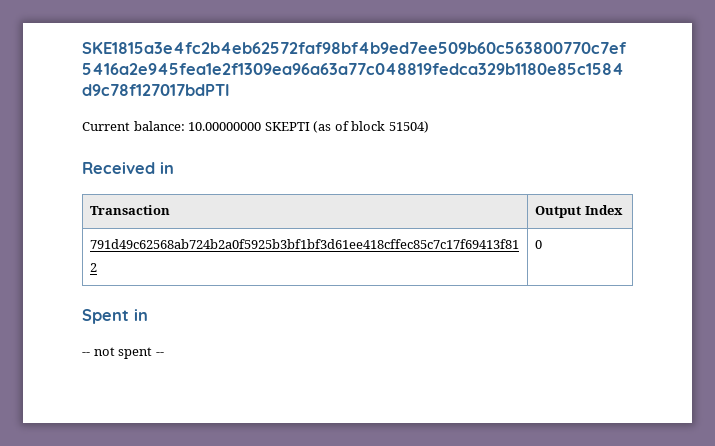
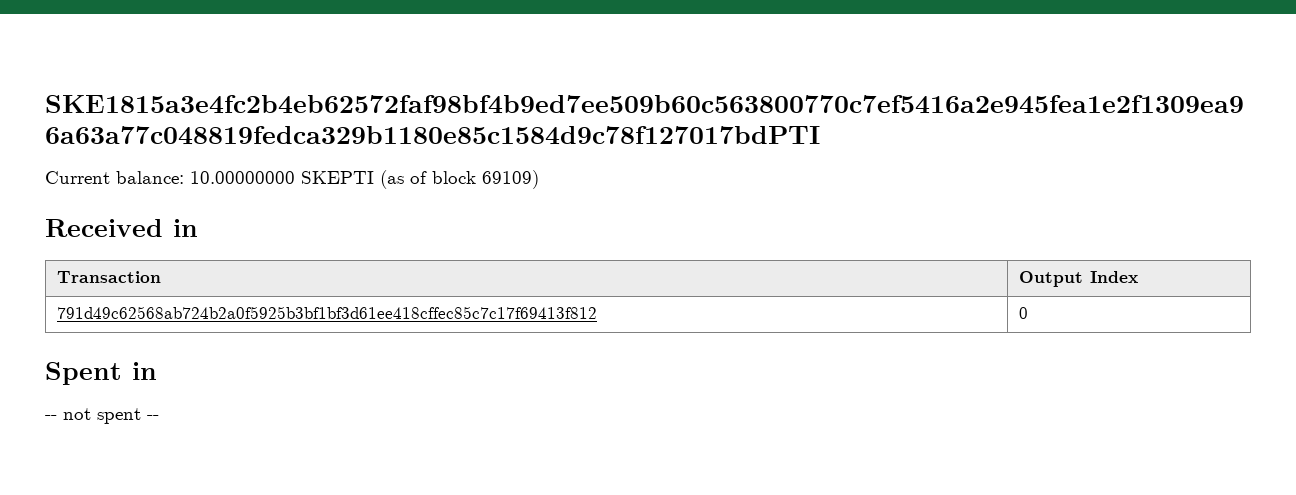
[388,121,429,133] 51504) -> [482,170,539,189] 69109)

